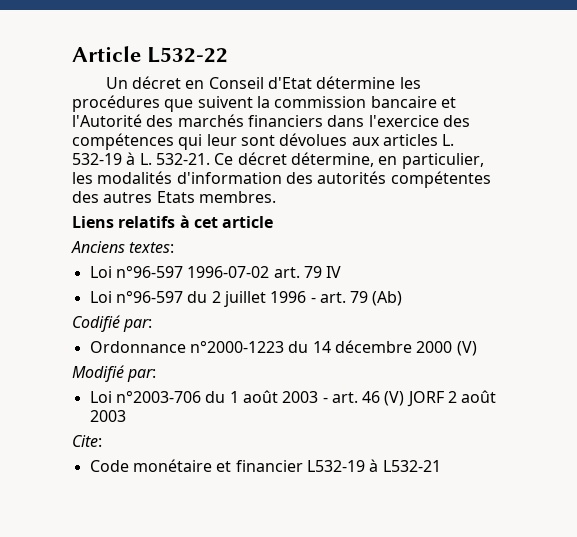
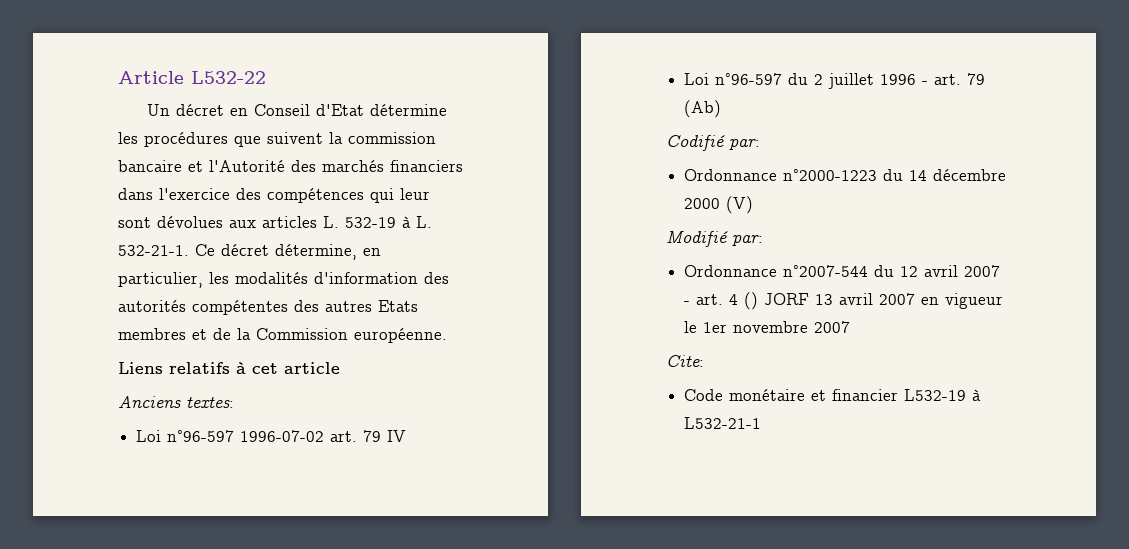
[155,153,210,165] 532-21. -> [118,245,189,256] 532-21-1.
[198,191,276,203] membres. -> [118,328,447,343] membres et de la Commission européenne.
[89,390,497,407] [89,410,126,422] Loi n°2003-706 du 1 août 2003 - art. 46 (V) JORF 2 août 2003 -> [684,265,1001,277] [684,292,1004,310] [684,321,851,333] Ordonnance n°2007-544 du 12 avril 2007 - art. 4 () JORF 13 avril 2007 en vigueur le 1er novembre 2007
[382,460,441,472] L532-21 -> [684,417,762,429] L532-21-1

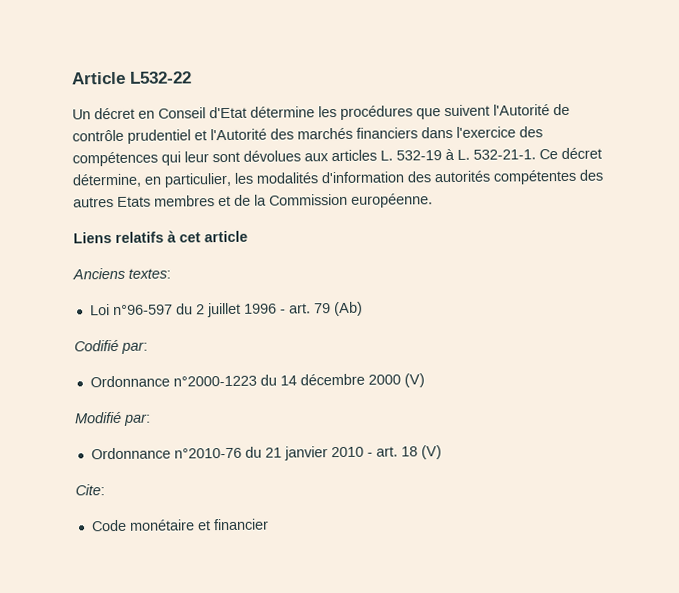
[329,132,436,144] [118,160,182,172] la commission bancaire -> [493,103,570,116] [72,129,191,144] l'Autorité de contrôle prudentiel
[136,430,407,442] // Loi n°96-597 1996-07-02 art. 79 IV -> (171, 273) none
[783,265,1001,277] [684,292,1004,310] [684,321,851,333] n°2007-544 du 12 avril 2007 - art. 4 () JORF 13 avril 2007 en vigueur le 1er novembre 2007 -> [173,445,442,461] n°2010-76 du 21 janvier 2010 - art. 18 (V)
[904,389,982,401] [684,417,762,429] L532-19 à L532-21-1 -> (269, 524) none

